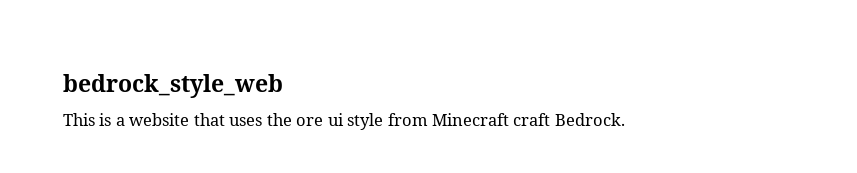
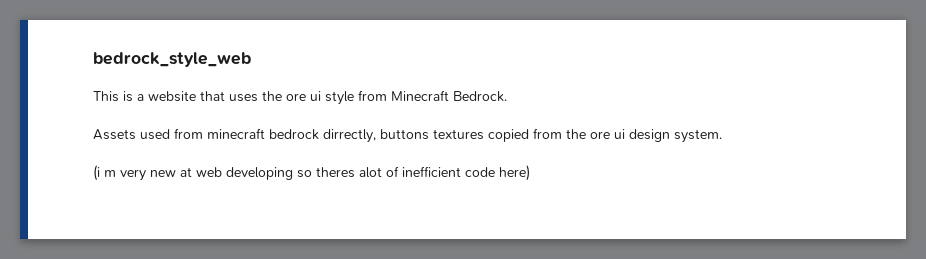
[513,113,551,126] craft -> (449, 95) none
(625, 119) none -> [93,128,722,143] [93,165,530,181] // Assets used from minecraft bedrock dirrectly, buttons textures copied from the ore ui design system. // (i m very new at web developing so theres alot of inefficient code here)

